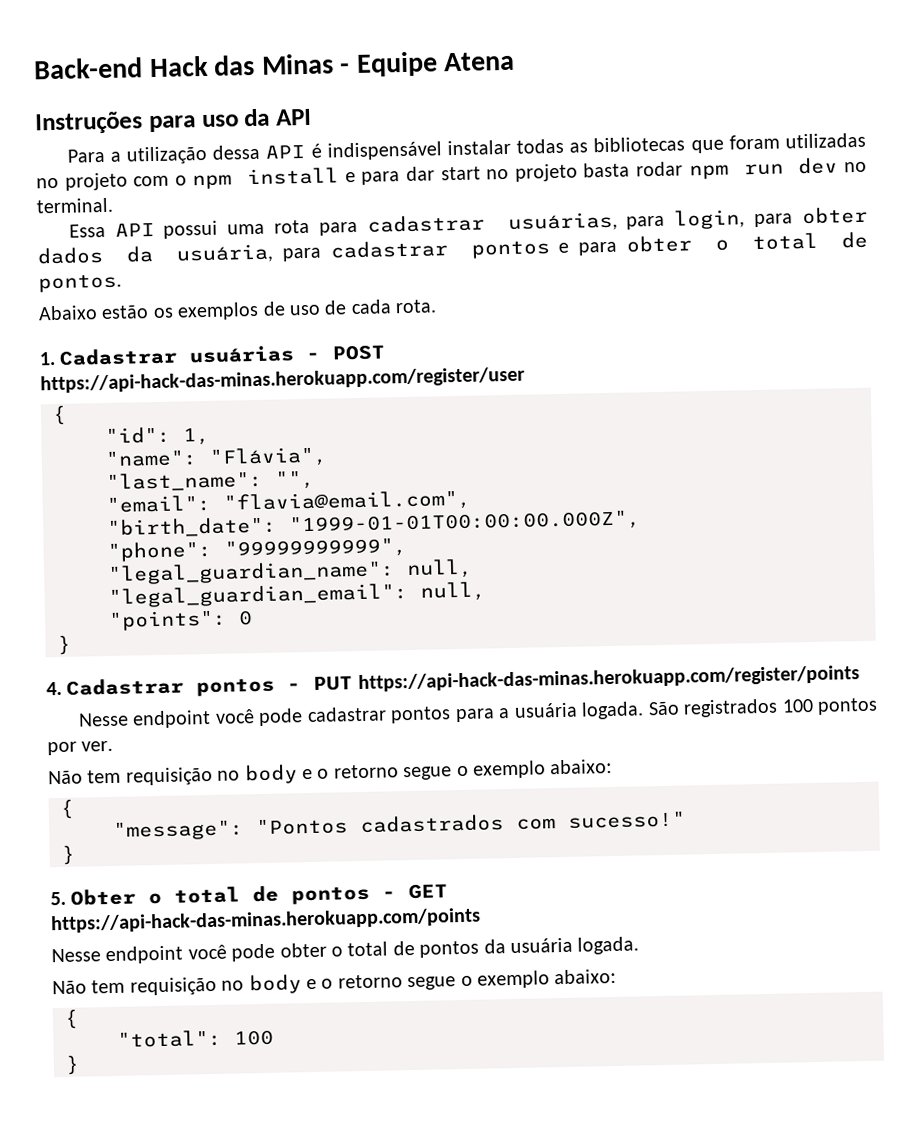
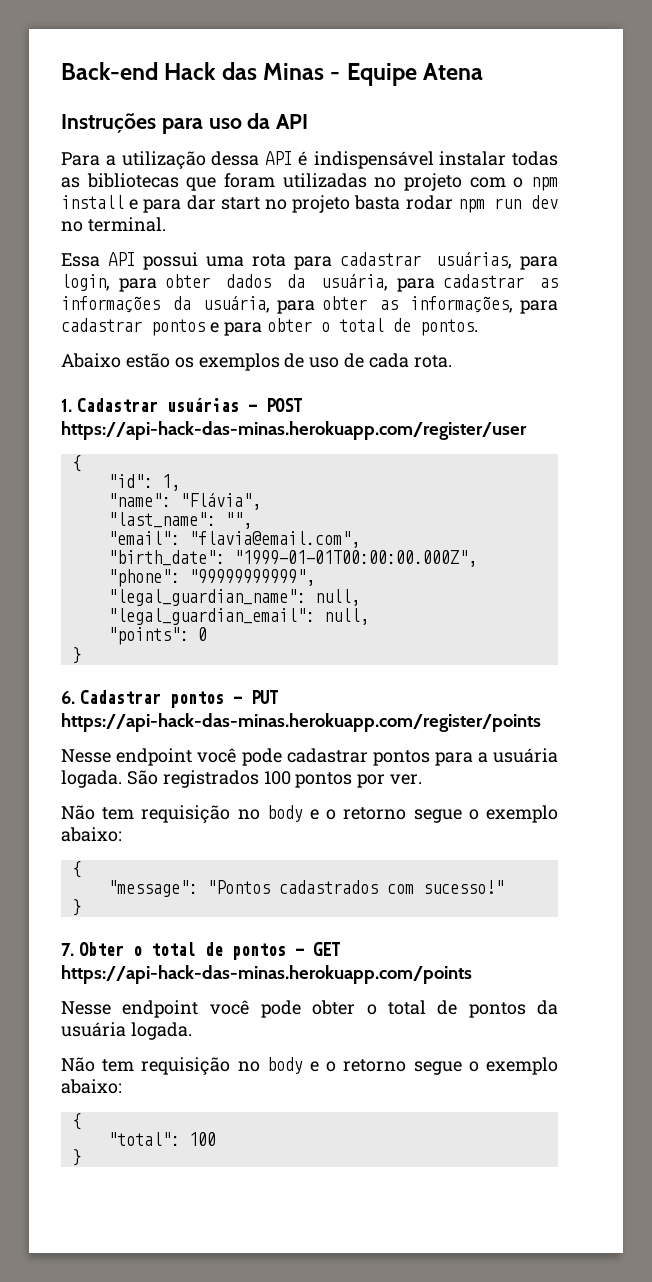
(448, 249) none -> [540,278,558,288] [61,296,558,314] [61,318,142,332] as informações da usuária, para obter as informações, para cadastrar
[46,681,62,696] 4. -> [61,691,75,704] 6.
[50,891,66,906] 5. -> [61,943,74,956] 7.

